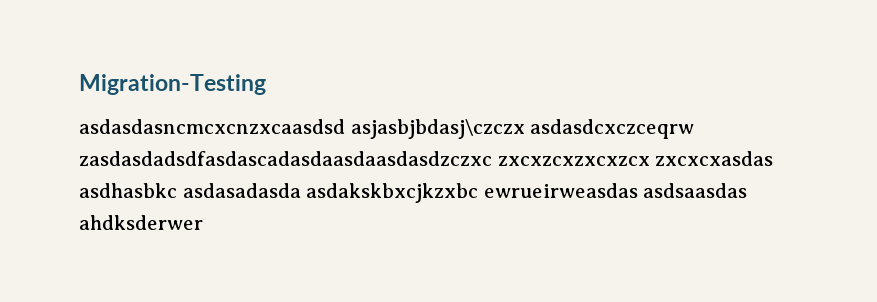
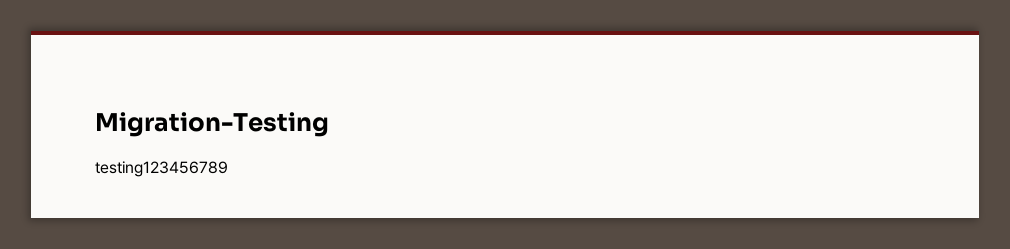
[79,119,695,139] [79,151,774,166] [79,183,748,203] [79,215,203,230] asdasdasncmcxcnzxcaasdsd asjasbjbdasj\czczx asdasdcxczceqrw zasdasdadsdfasdascadasdaasdaasdasdzczxc zxcxzcxzxcxzcx zxcxcxasdas asdhasbkc asdasadasda asdakskbxcjkzxbc ewrueirweasdas asdsaasdas ahdksderwer -> [95,161,228,177] testing123456789

